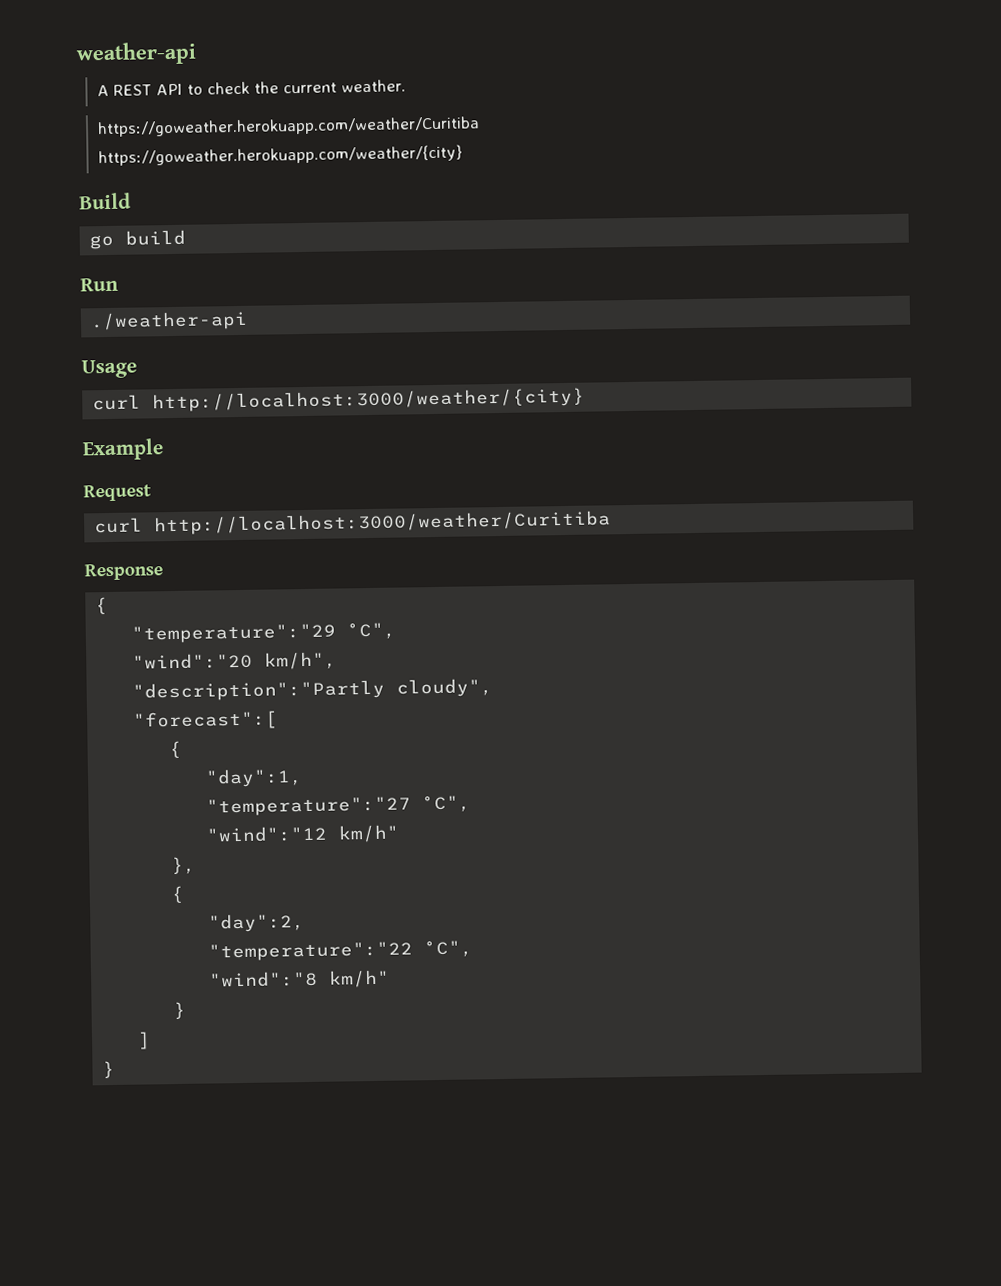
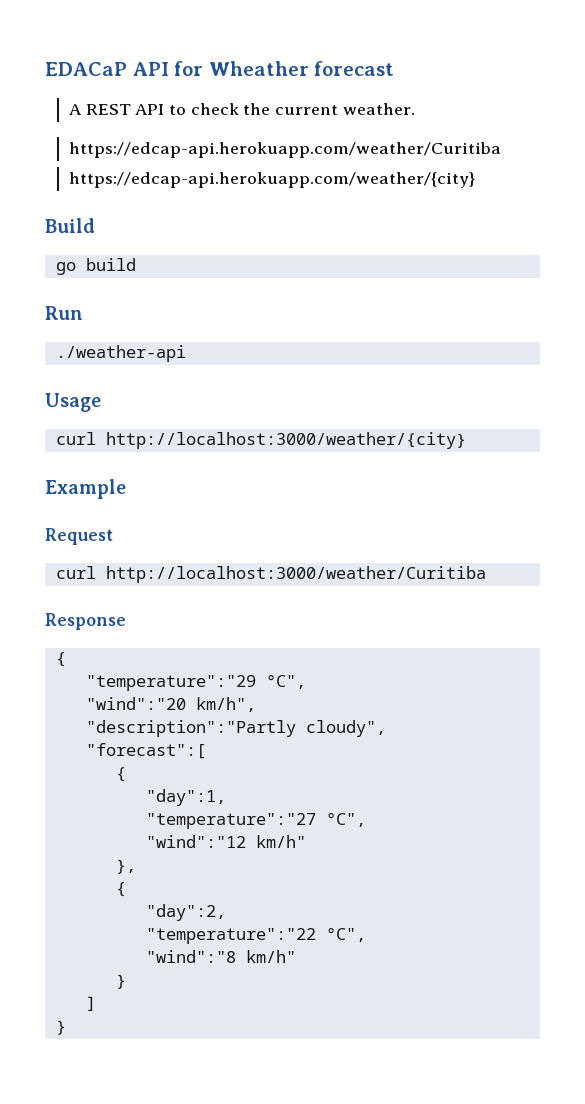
[76,41,197,66] weather-api -> [45,61,395,76] EDACaP API for Wheather forecast
[96,116,480,138] [97,144,463,167] https://goweather.herokuapp.com/weather/Curitiba // https://goweather.herokuapp.com/weather/{city} -> [68,142,501,158] [68,172,475,188] https://edcap-api.herokuapp.com/weather/Curitiba // https://edcap-api.herokuapp.com/weather/{city}

